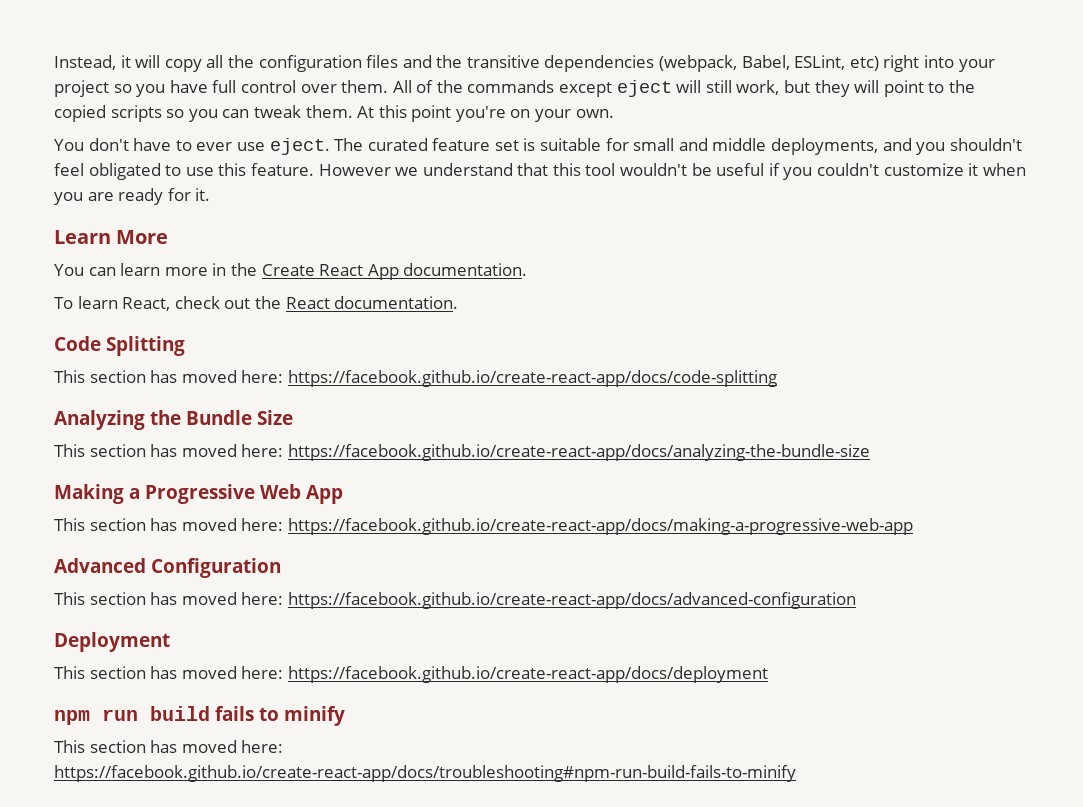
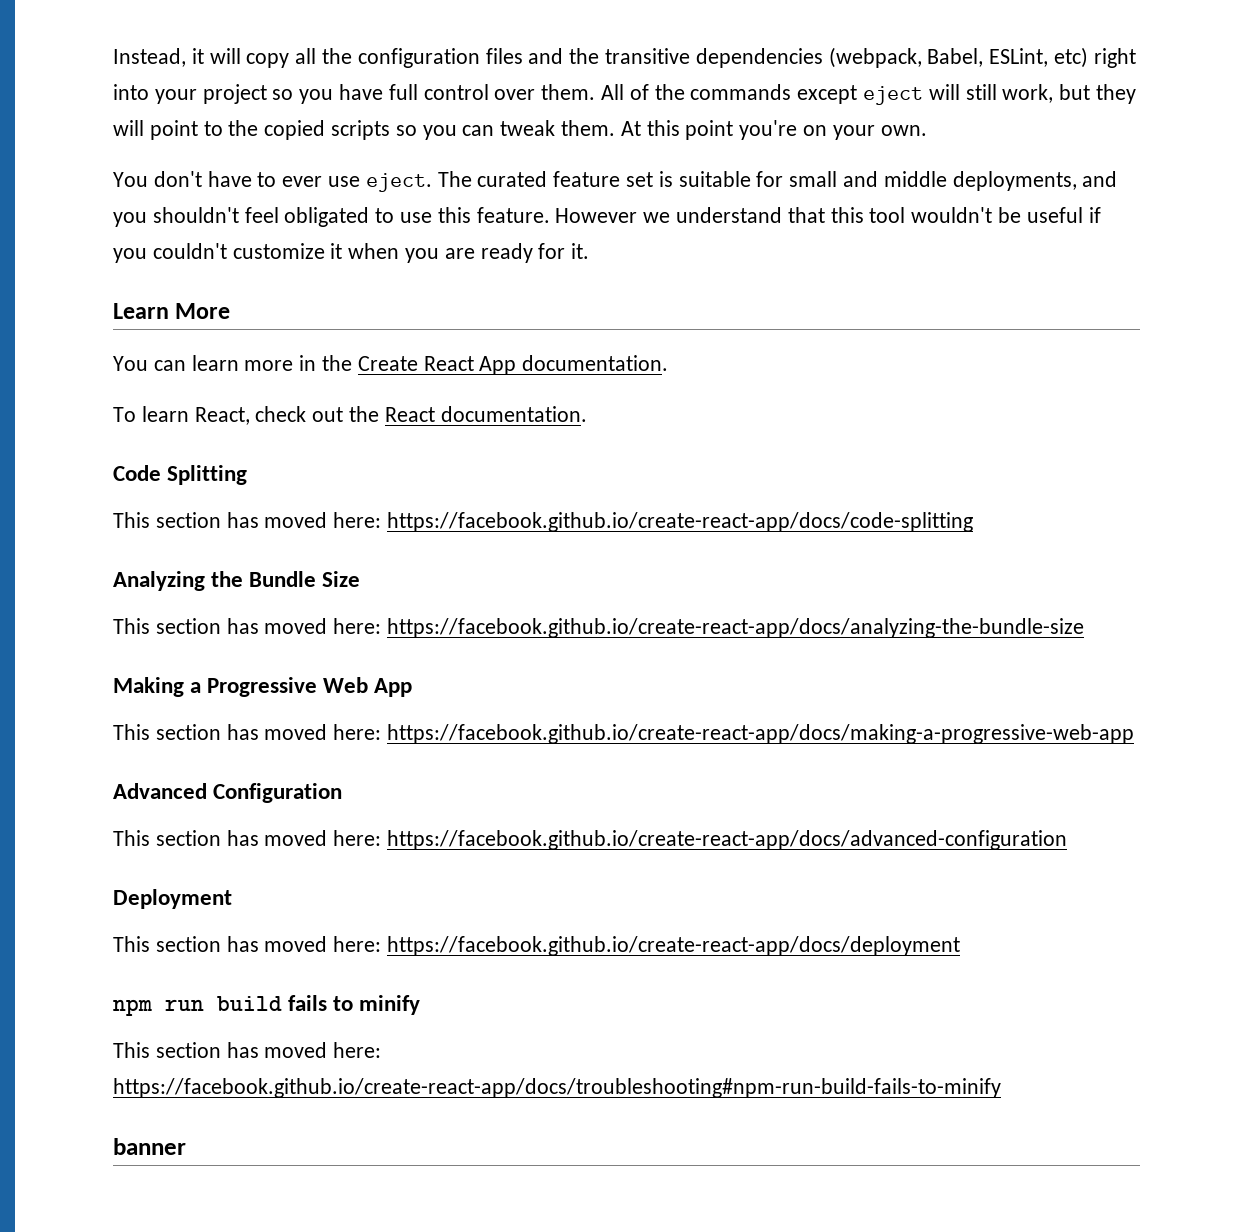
(796, 773) none -> [113,1138,186,1155] // banner

